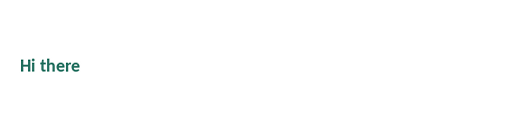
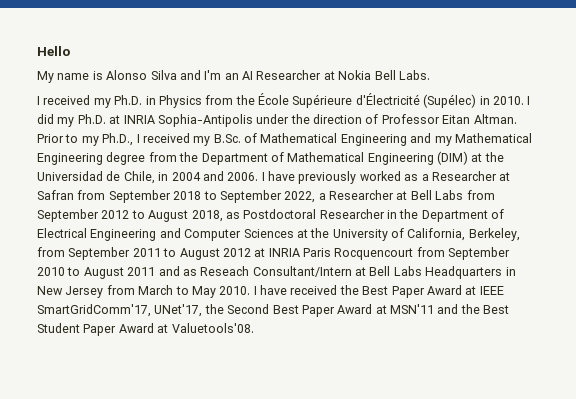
[19,58,81,72] Hi there -> [37,46,70,56] [37,70,430,83] [37,93,531,108] [37,114,517,127] [37,133,532,146] [37,151,504,165] [37,171,511,184] [37,190,495,203] [37,209,505,222] [37,228,520,241] [37,247,511,260] [37,266,516,279] [37,285,504,298] [37,304,510,317] [37,323,254,336] Hello // My name is Alonso Silva and I'm an AI Researcher at Nokia Bell Labs. // I received my Ph.D. in Physics from the École Supérieure d'Électricité (Supélec) in 2010. I did my Ph.D. at INRIA Sophia-Antipolis under the direction of Professor Eitan Altman. Prior to my Ph.D., I received my B.Sc. of Mathematical Engineering and my Mathematical Engineering degree from the Department of Mathematical Engineering (DIM) at the Universidad de Chile, in 2004 and 2006. I have previously worked as a Researcher at Safran from September 2018 to September 2022, a Researcher at Bell Labs from September 2012 to August 2018, as Postdoctoral Researcher in the Department of Electrical Engineering and Computer Sciences at the University of California, Berkeley, from September 2011 to August 2012 at INRIA Paris Rocquencourt from September 2010 to August 2011 and as Reseach Consultant/Intern at Bell Labs Headquarters in New Jersey from March to May 2010. I have received the Best Paper Award at IEEE SmartGridComm'17, UNet'17, the Second Best Paper Award at MSN'11 and the Best Student Paper Award at Valuetools'08.

